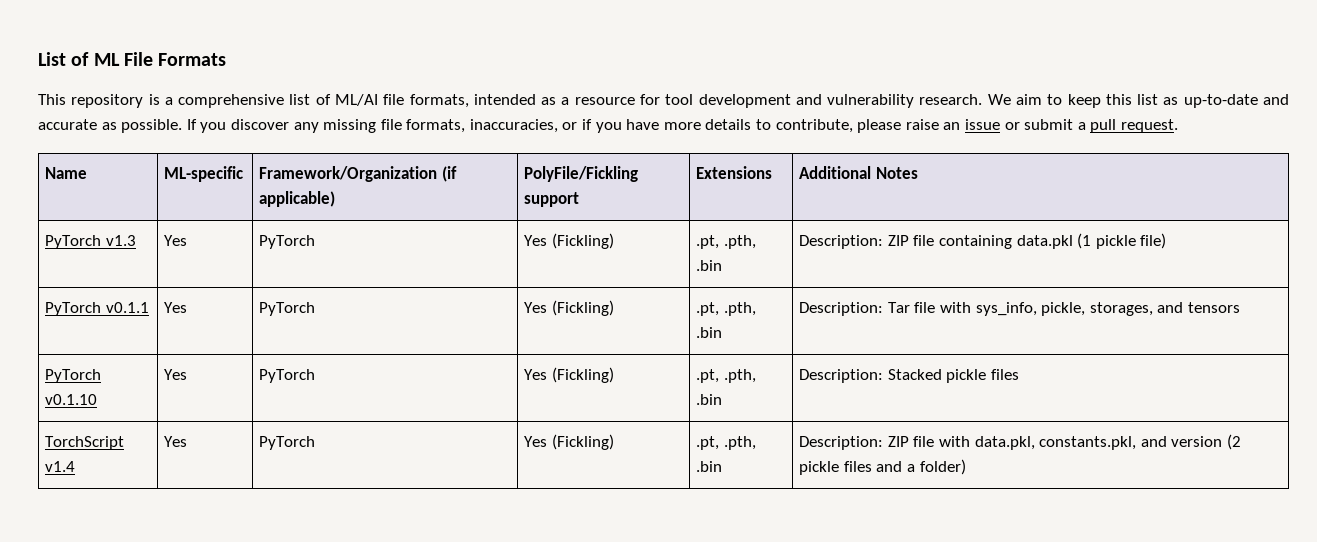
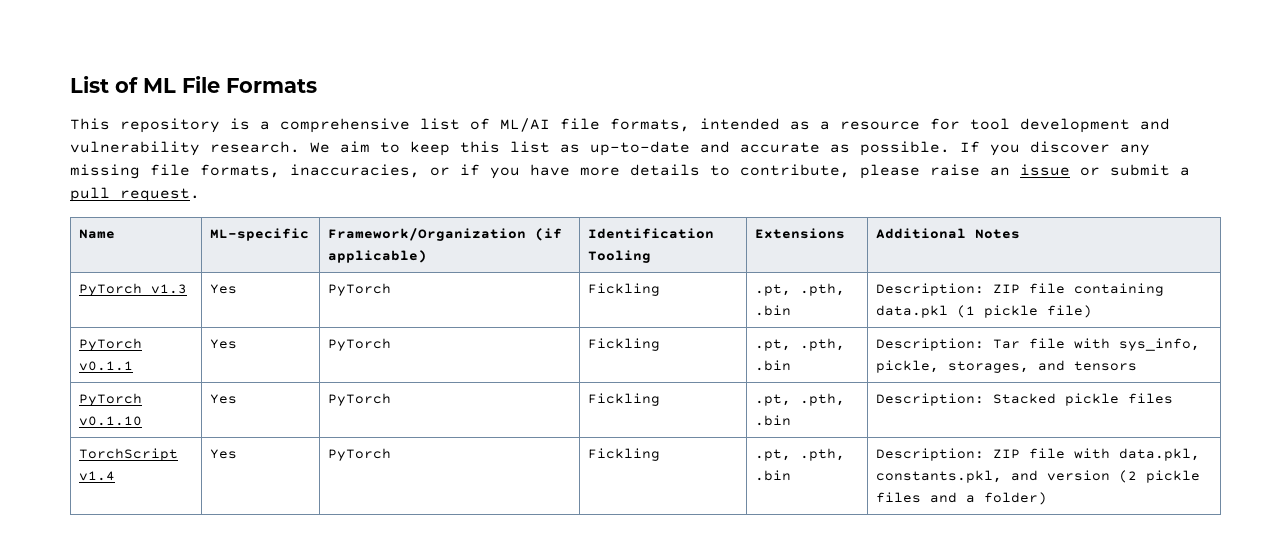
[524,166,639,182] [524,192,580,207] PolyFile/Fickling support -> [588,228,715,239] [588,250,652,263] Identification Tooling
[524,233,614,249] Yes (Fickling) -> [588,283,661,296] Fickling
[524,300,614,316] Yes (Fickling) -> [588,338,661,351] Fickling
[524,367,614,383] Yes (Fickling) -> [588,393,661,406] Fickling
[524,434,614,450] Yes (Fickling) -> [588,448,661,461] Fickling

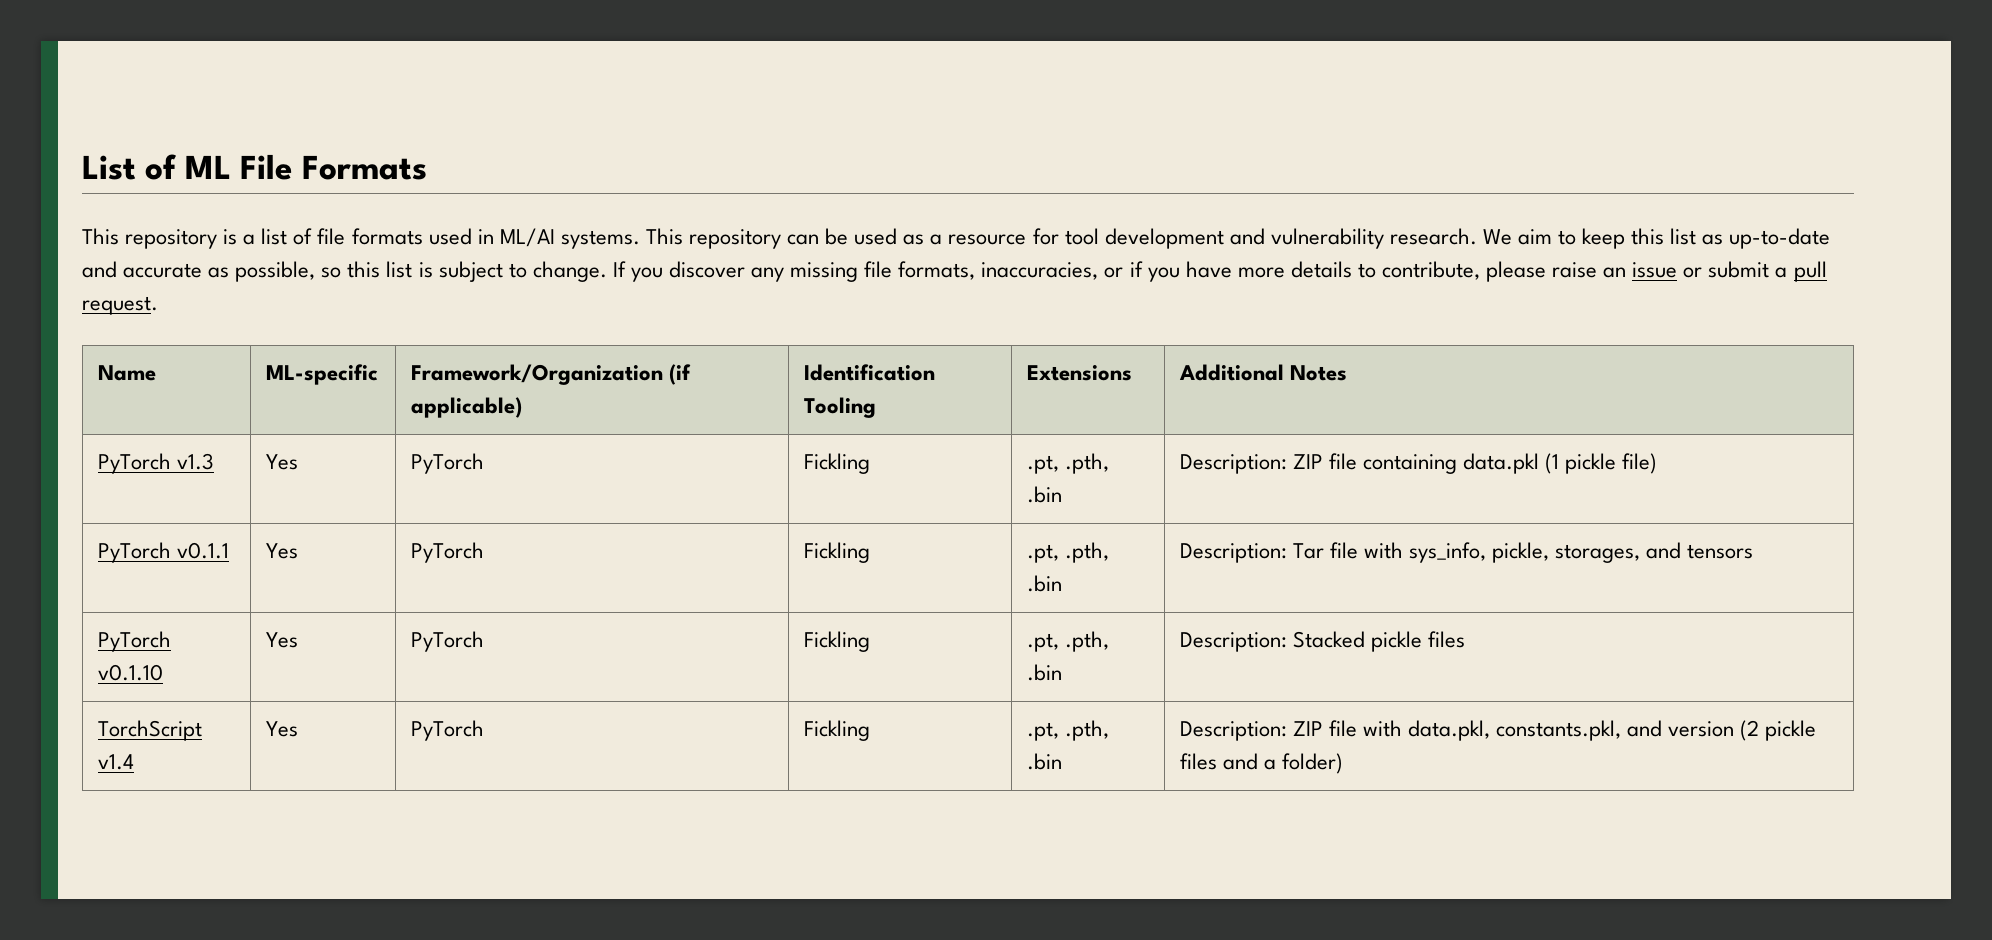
[280,118,410,133] comprehensive -> (256, 239) none
[500,118,780,132] ML/AI file formats, intended -> [317,228,898,249] file formats used in ML/AI systems. This repository can be used
[860,141,950,156] possible. -> [235,261,607,282] possible, so this list is subject to change.

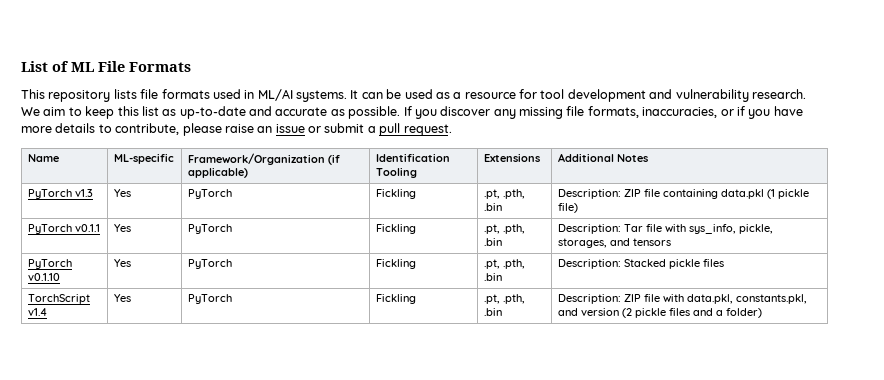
[223,228,313,245] is a list of -> [113,89,137,99] lists
[645,228,781,249] This repository -> [350,90,359,99] It
[235,261,607,282] possible, so this list is subject to change. -> [348,106,401,119] possible.

